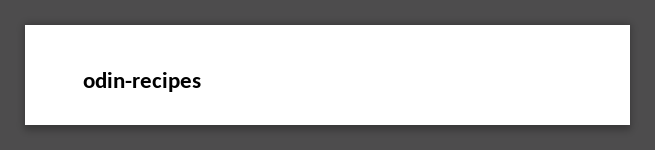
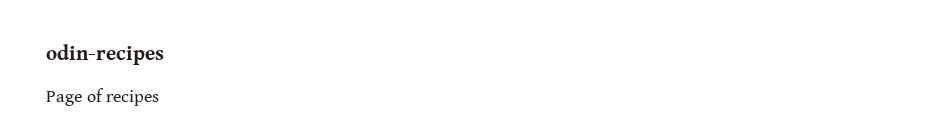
(201, 82) none -> [46,88,160,106] // Page of recipes

